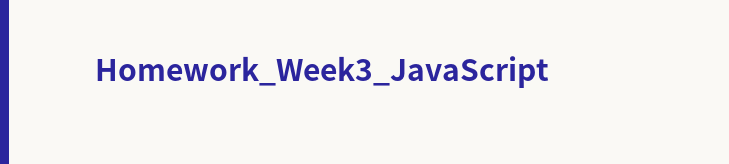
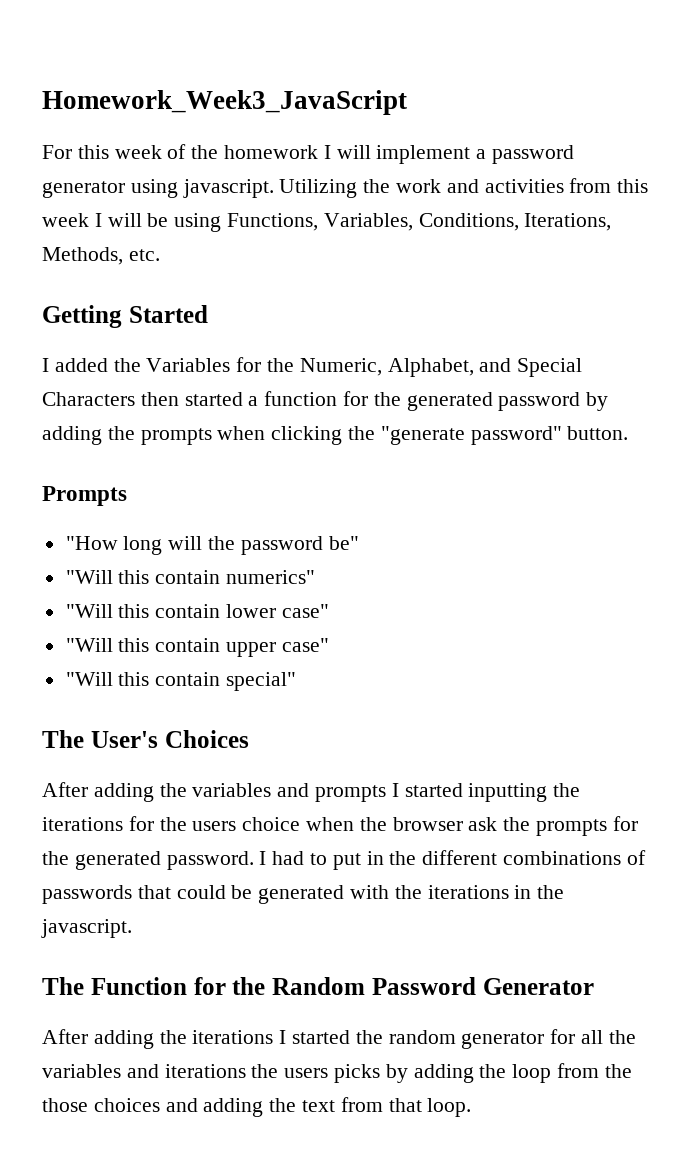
(549, 72) none -> [42,144,575,164] [42,178,649,198] [42,213,612,232] [42,247,160,265] [42,305,208,328] [42,357,583,377] [42,391,609,411] [42,426,629,445] [42,486,127,506] [65,536,359,555] [65,570,316,584] [65,604,329,618] [65,638,329,657] [65,672,297,691] [42,730,249,748] [42,782,581,802] [42,816,638,836] [42,850,646,870] [42,885,565,904] [41,919,132,938] [42,977,594,995] [42,1029,636,1049] [42,1063,632,1083] [42,1097,472,1117] // For this week of the homework I will implement a password generator using javascript. Utilizing the work and activities from this week I will be using Functions, Variables, Conditions, Iterations, Methods, etc. // Getting Started // I added the Variables for the Numeric, Alphabet, and Special Characters then started a function for the generated password by adding the prompts when clicking the "generate password" button. // Prompts // "How long will the password be" // "Will this contain numerics" // "Will this contain lower case" // "Will this contain upper case" // "Will this contain special" // The User's Choices // After adding the variables and prompts I started inputting the iterations for the users choice when the browser ask the prompts for the generated password. I had to put in the different combinations of passwords that could be generated with the iterations in the javascript. // The Function for the Random Password Generator // After adding the iterations I started the random generator for all the variables and iterations the users picks by adding the loop from the those choices and adding the text from that loop.

